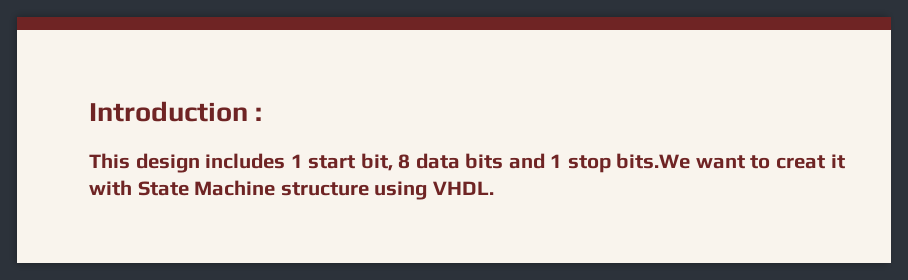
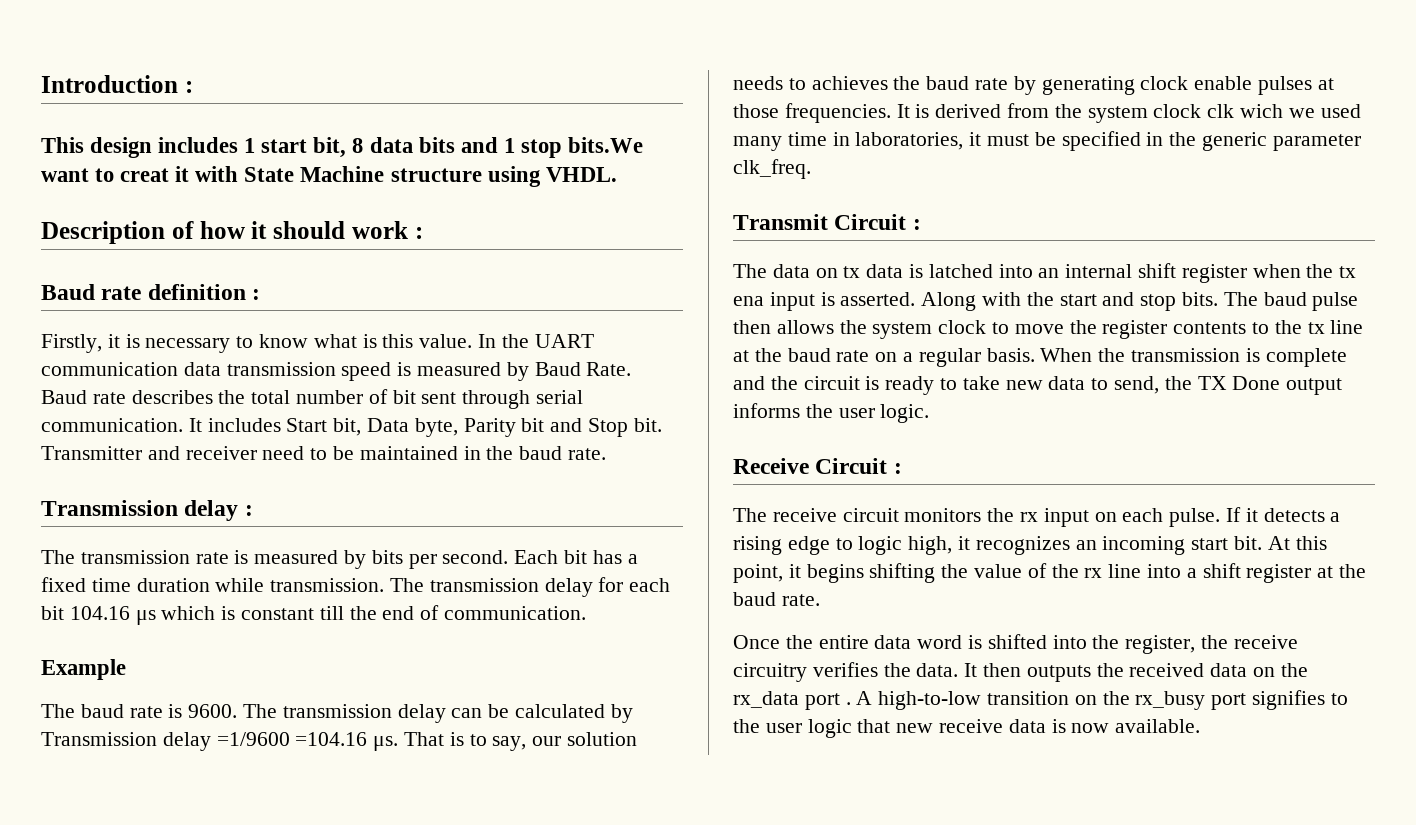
(494, 188) none -> [41,221,423,244] [41,284,261,300] [41,334,594,353] [41,362,632,381] [41,389,584,409] [41,418,662,437] [41,446,607,460] [41,500,253,521] [41,550,638,569] [41,577,671,597] [41,605,587,625] [41,659,126,680] [41,704,633,723] [41,732,638,751] [733,76,1334,95] [733,103,1361,123] [733,131,1361,151] [733,159,811,179] [733,214,921,230] [733,263,1357,283] [733,292,1359,311] [733,320,1364,339] [733,348,1347,367] [733,376,1343,395] [733,403,930,423] [733,458,902,474] [733,507,1341,527] [733,536,1327,555] [733,563,1367,583] [733,592,820,606] [733,634,1298,654] [733,662,1308,682] [733,690,1348,710] [733,719,1201,738] // Description of how it should work : // Baud rate definition : // Firstly, it is necessary to know what is this value. In the UART communication data transmission speed is measured by Baud Rate. Baud rate describes the total number of bit sent through serial communication. It includes Start bit, Data byte, Parity bit and Stop bit. Transmitter and receiver need to be maintained in the baud rate. // Transmission delay : // The transmission rate is measured by bits per second. Each bit has a fixed time duration while transmission. The transmission delay for each bit 104.16 μs which is constant till the end of communication. // Example // The baud rate is 9600. The transmission delay can be calculated by Transmission delay =1/9600 =104.16 μs. That is to say, our solution needs to achieves the baud rate by generating clock enable pulses at those frequencies. It is derived from the system clock clk wich we used many time in laboratories, it must be specified in the generic parameter clk_freq. // Transmit Circuit : // The data on tx data is latched into an internal shift register when the tx ena input is asserted. Along with the start and stop bits. The baud pulse then allows the system clock to move the register contents to the tx line at the baud rate on a regular basis. When the transmission is complete and the circuit is ready to take new data to send, the TX Done output informs the user logic. // Receive Circuit : // The receive circuit monitors the rx input on each pulse. If it detects a rising edge to logic high, it recognizes an incoming start bit. At this point, it begins shifting the value of the rx line into a shift register at the baud rate. // Once the entire data word is shifted into the register, the receive circuitry verifies the data. It then outputs the received data on the rx_data port . A high-to-low transition on the rx_busy port signifies to the user logic that new receive data is now available.

